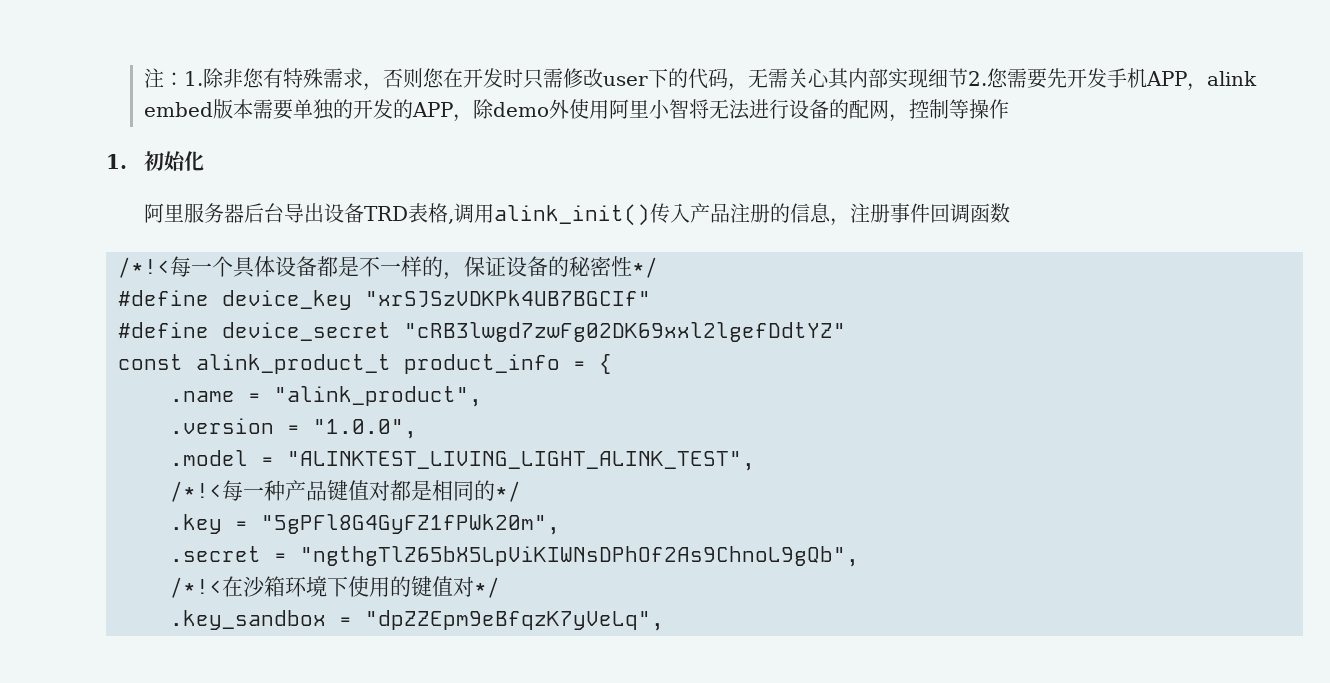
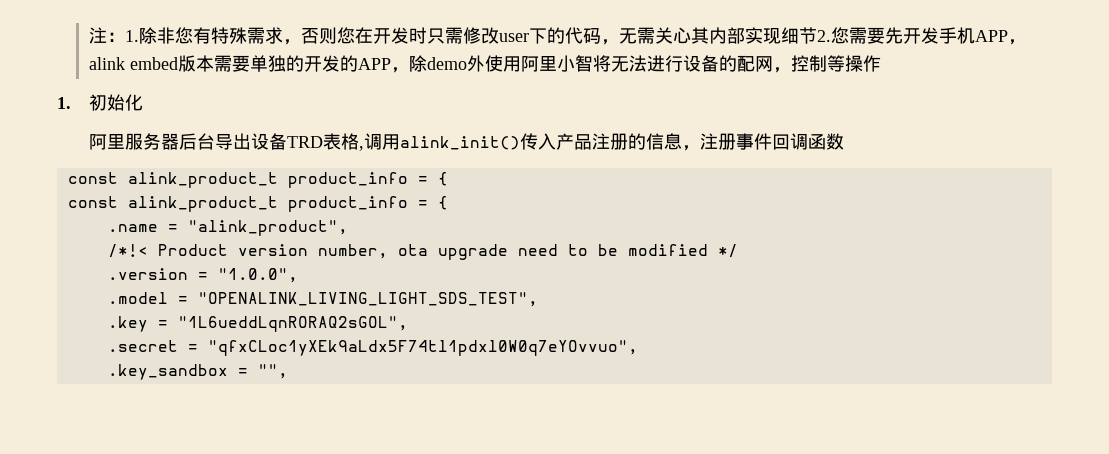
[118,256,658,280] [118,290,651,310] [118,322,846,342] /*!<每一个具体设备都是不一样的，保证设备的秘密性*/ // #define device_key "xrSJSzVDKPk4UB7BGCIf" // #define device_secret "cRB3lwgd7zwFg02DK69xxl2lgefDdtYZ" -> [67,172,448,188] const alink_product_t product_info = {
(482, 396) none -> [107,244,738,260] // /*!< Product version number, ota upgrade need to be modified */
[287,451,755,471] [170,480,521,502] "ALINKTEST_LIVING_LIGHT_ALINK_TEST", // /*!<每一种产品键值对都是相同的*/ -> [197,292,538,307] "OPENALINK_LIVING_LIGHT_SDS_TEST",
[261,514,560,535] "5gPFl8G4GyFZ1fPWk20m", -> [177,316,408,332] "1L6ueddLqnRORAQ2sGOL",
[300,546,859,567] [170,576,500,598] "ngthgTlZ65bX5LpViKIWNsDPhOf2As9ChnoL9gQb", // /*!<在沙箱环境下使用的键值对*/ -> [207,340,638,356] "qfxCLoc1yXEk9aLdx5F74tl1pdxl0W0q7eYOvvuo",
[365,610,664,631] "dpZZEpm9eBfqzK7yVeLq", -> [257,364,288,379] "",

